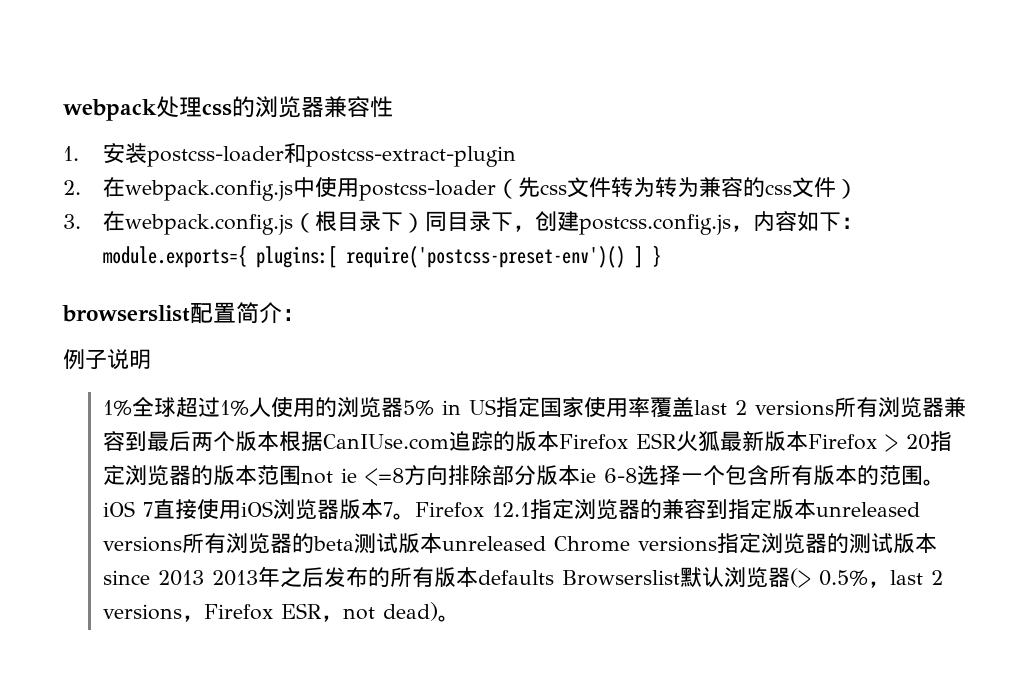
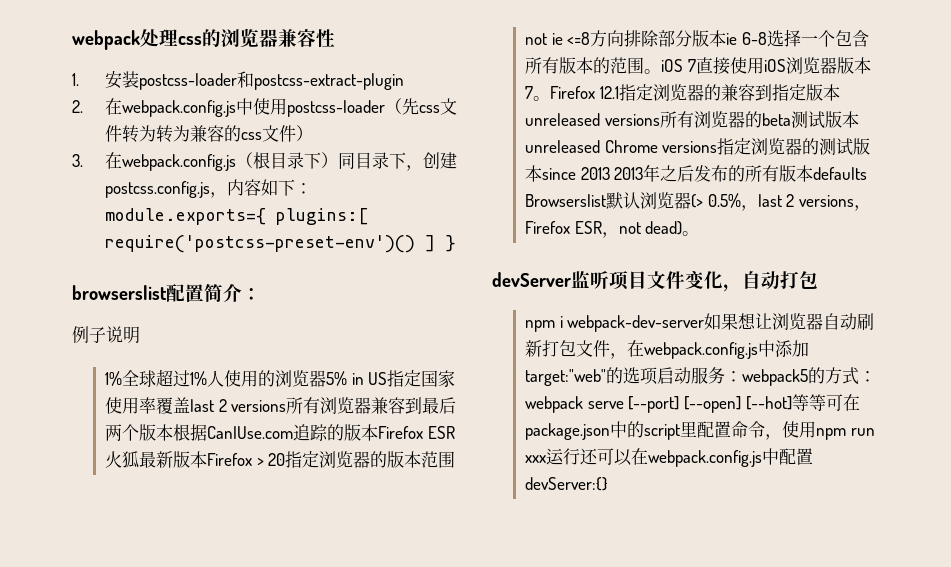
(460, 618) none -> [492,270,818,292] [525,313,875,332] [525,340,810,359] [525,367,877,386] [525,394,860,413] [525,421,875,440] [525,448,814,467] [525,477,609,491] // devServer监听项目文件变化，自动打包 // npm i webpack-dev-server如果想让浏览器自动刷新打包文件，在webpack.config.js中添加target:"web"的选项启动服务：webpack5的方式：webpack serve [--port] [--open] [--hot]等等可在package.json中的script里配置命令，使用npm run xxx运行还可以在webpack.config.js中配置devServer:{}

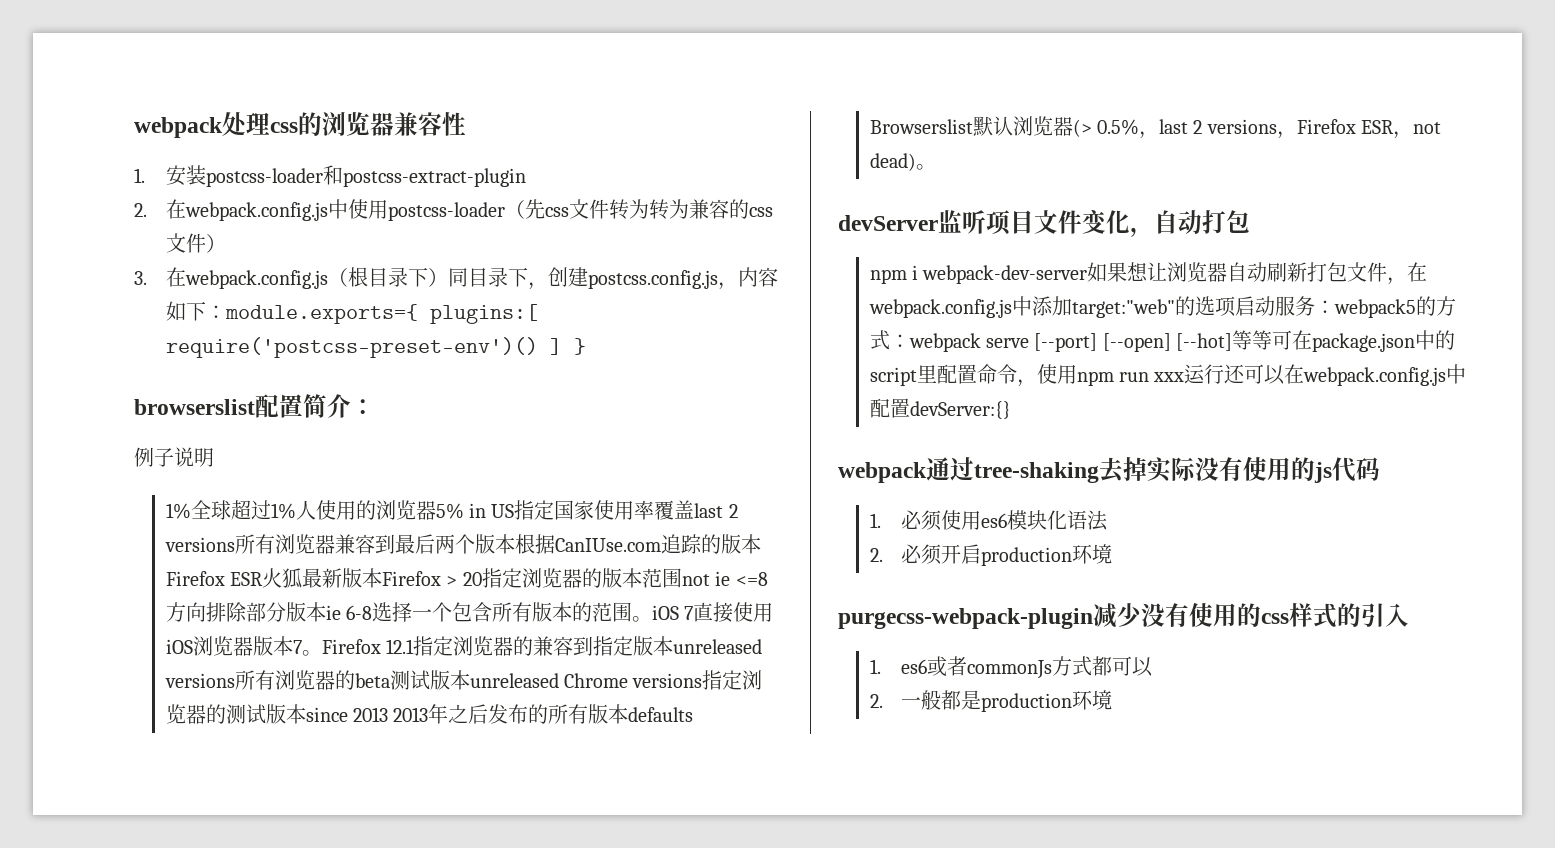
(609, 484) none -> [838,457,1380,483] [869,510,1109,531] [869,544,1113,566] [838,603,1409,629] [869,656,1154,679] [869,690,1113,712] // webpack通过tree-shaking去掉实际没有使用的js代码 // 1.必须使用es6模块化语法 // 2.必须开启production环境 // purgecss-webpack-plugin减少没有使用的css样式的引入 // 1. es6或者commonJs方式都可以 // 2.一般都是production环境

